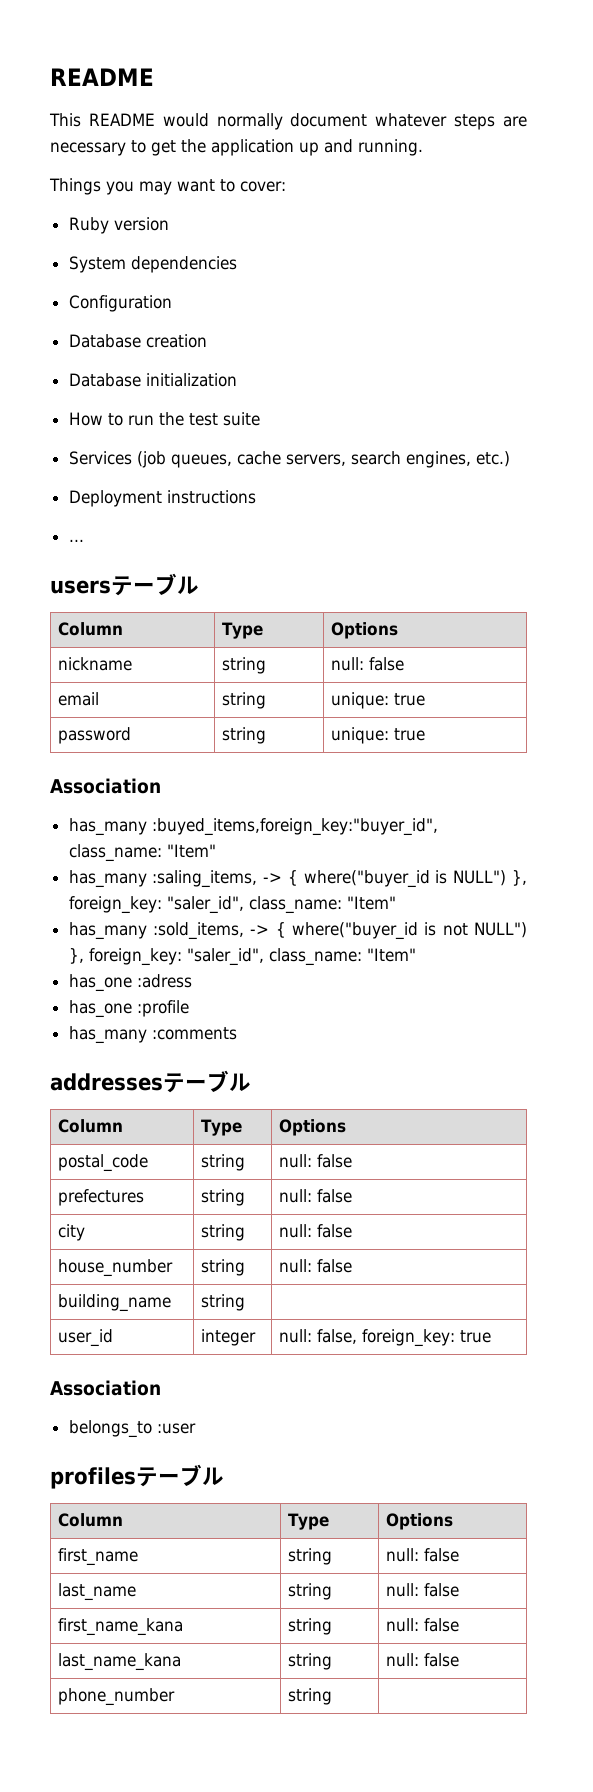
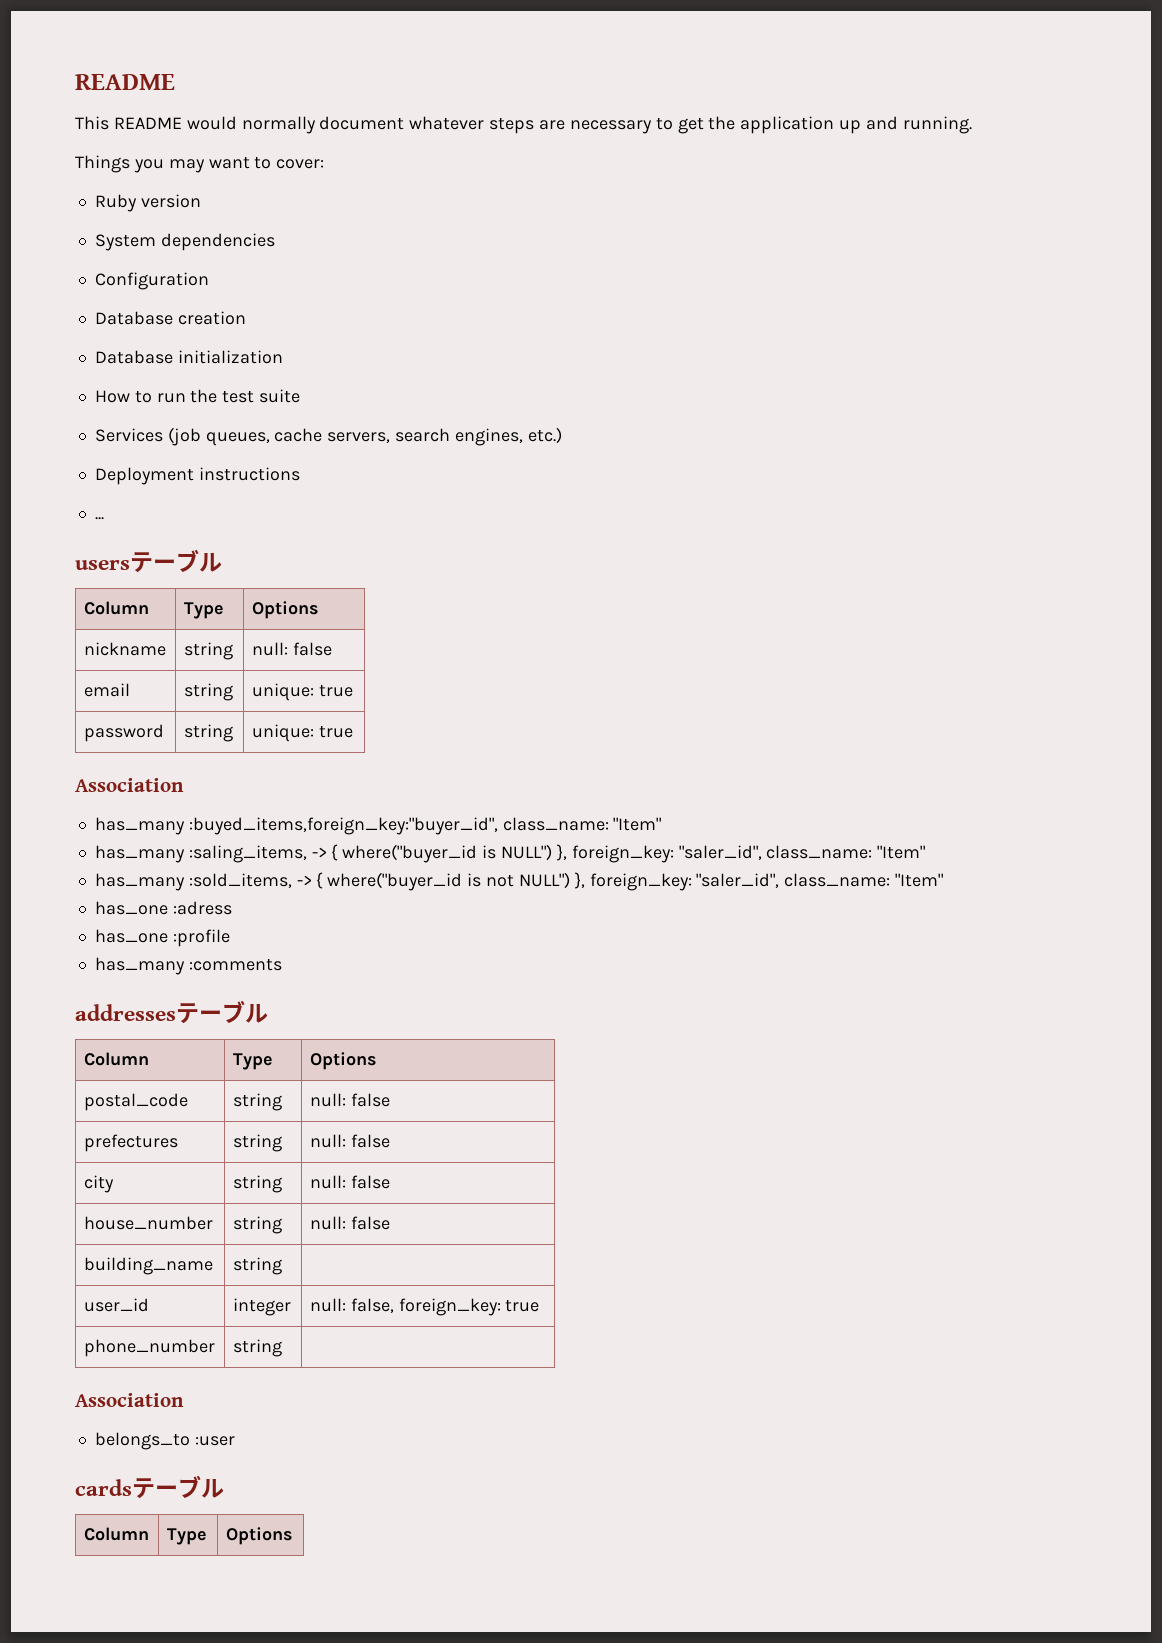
(491, 1336) none -> [83,1339,215,1357] [232,1339,282,1357] // phone_number | string |
[50,1464,224,1489] [57,1513,123,1527] [287,1513,329,1530] [385,1513,453,1530] [57,1548,138,1566] [287,1548,332,1565] [385,1548,459,1562] [57,1583,136,1601] [287,1583,332,1600] [385,1583,459,1597] [57,1618,183,1636] [287,1618,332,1635] [385,1618,459,1632] [57,1653,181,1671] [287,1653,332,1670] [385,1653,459,1667] [57,1688,175,1706] [287,1688,332,1705] profilesテーブル // Column | Type | Options // first_name | string | null: false // last_name | string | null: false // first_name_kana | string | null: false // last_name_kana | string | null: false // phone_number | string | -> [75,1475,224,1499] [83,1527,149,1541] [166,1528,207,1545] [225,1527,293,1545] cardsテーブル // Column | Type | Options

